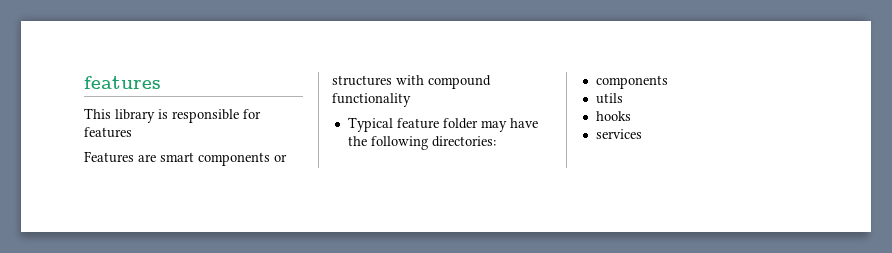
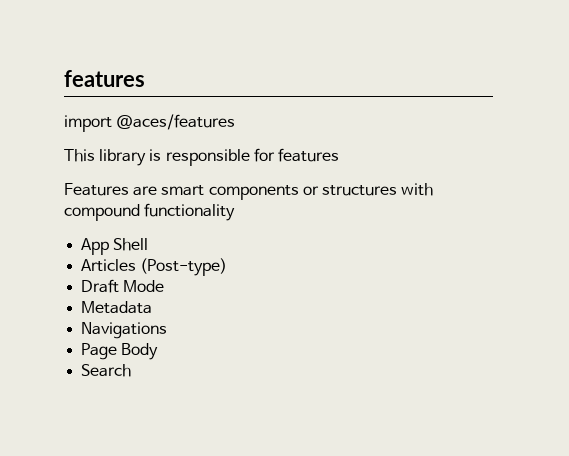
[84,76,161,89] features -> [64,70,145,87] [64,114,236,132] features // import @aces/features
[347,117,538,132] [347,136,496,150] [595,75,668,89] [595,93,623,104] [595,111,631,121] [595,129,642,139] Typical feature folder may have the following directories: // components // utils // hooks // services -> [81,238,149,255] [81,258,228,276] [81,279,165,293] [81,301,153,314] [81,322,168,339] [81,343,159,360] [81,364,132,377] App Shell // Articles (Post-type) // Draft Mode // Metadata // Navigations // Page Body // Search

